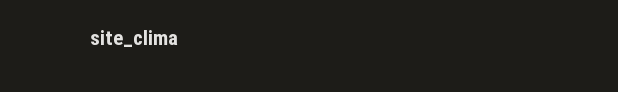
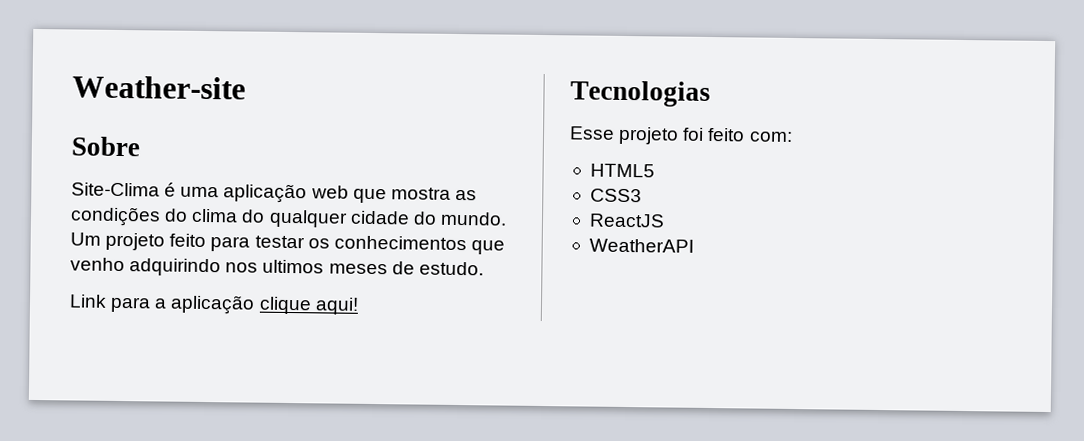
[90,30,178,47] site_clima -> [72,75,246,100] [71,136,140,157] [71,182,477,204] [70,206,507,228] [70,232,505,255] [70,257,484,277] [69,294,359,315] [570,80,711,107] [569,126,793,145] [589,163,655,178] [589,188,642,203] [588,213,665,228] [588,238,694,253] Weather-site // Sobre // Site-Clima é uma aplicação web que mostra as condições do clima do qualquer cidade do mundo. Um projeto feito para testar os conhecimentos que venho adquirindo nos ultimos meses de estudo. // Link para a aplicação clique aqui! // Tecnologias // Esse projeto foi feito com: // HTML5 // CSS3 // ReactJS // WeatherAPI

